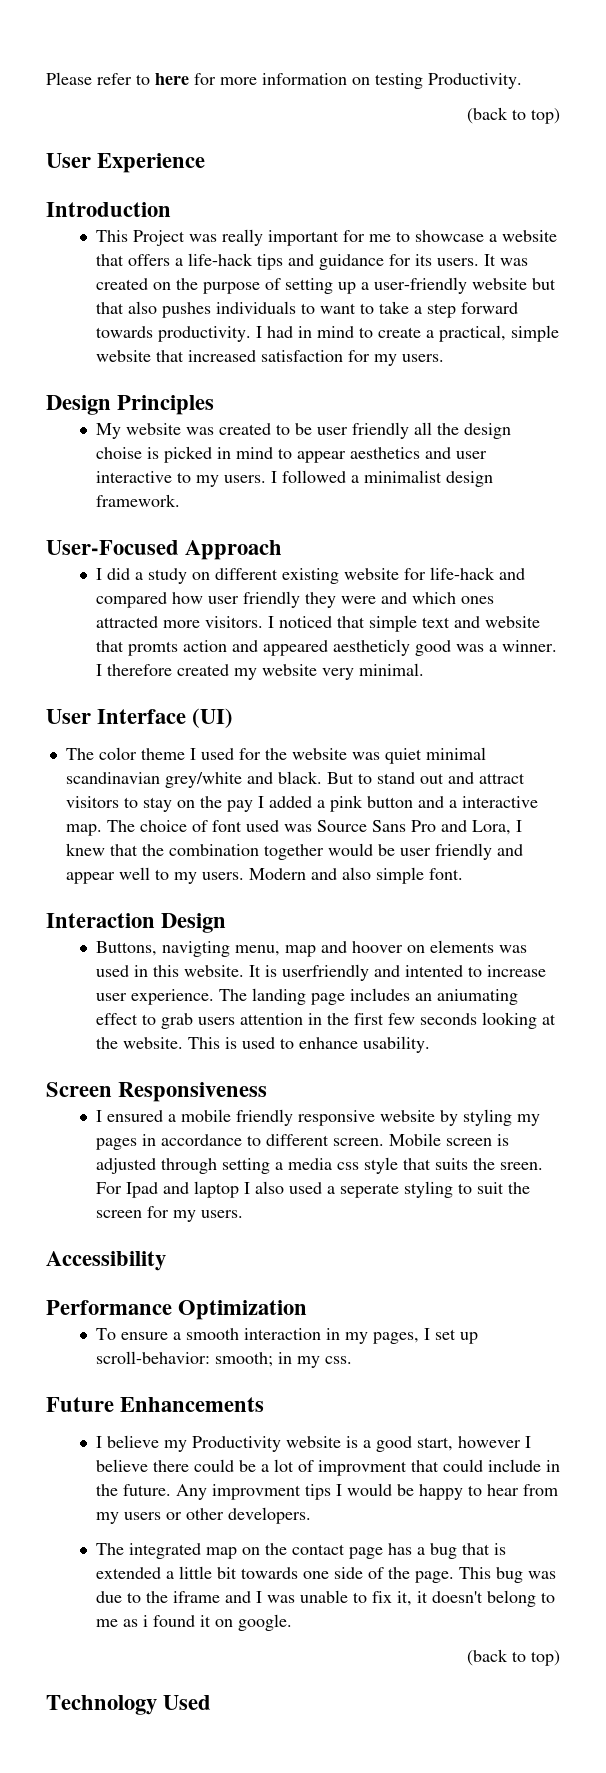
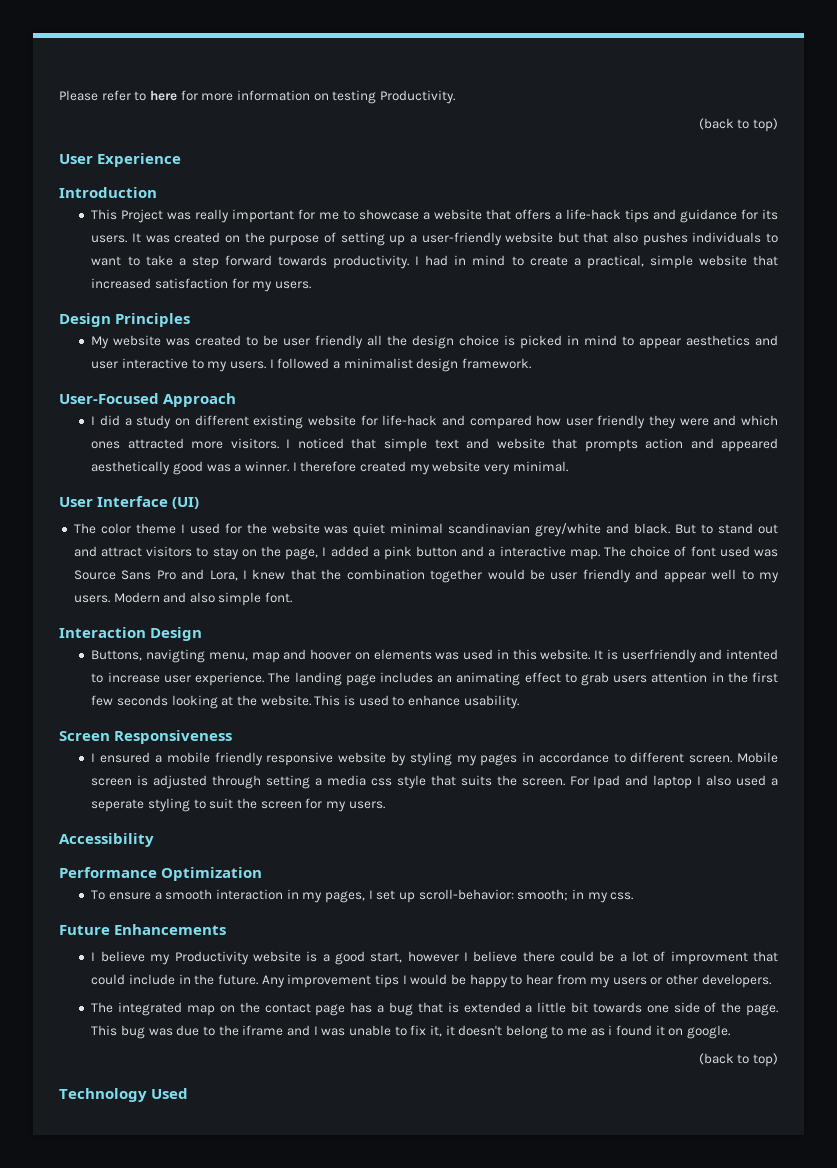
[95,447,142,459] choise -> [459,335,500,346] choice
[127,641,178,656] promts -> [584,439,638,452] prompts
[332,639,410,656] aestheticly -> [91,461,171,475] aesthetically
[226,800,253,812] pay -> [285,548,319,560] page,
[436,989,518,1005] aniumating -> [456,672,521,686] animating
[499,1162,543,1170] sreen. -> [521,778,565,786] screen.
[211,1484,301,1500] improvment -> [287,974,372,988] improvement

